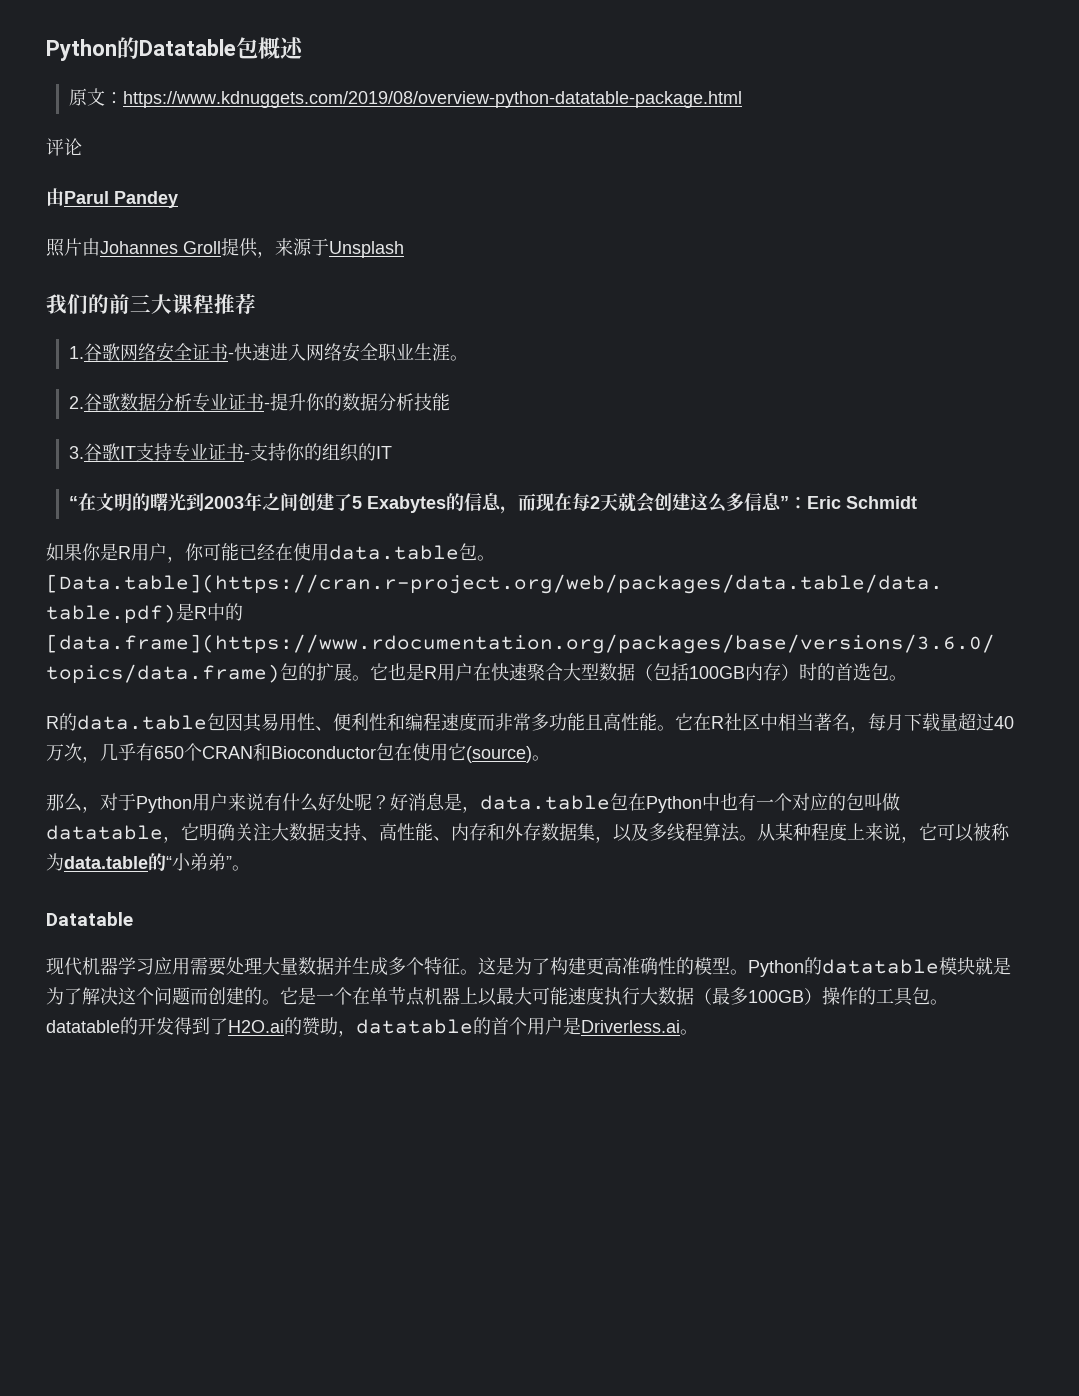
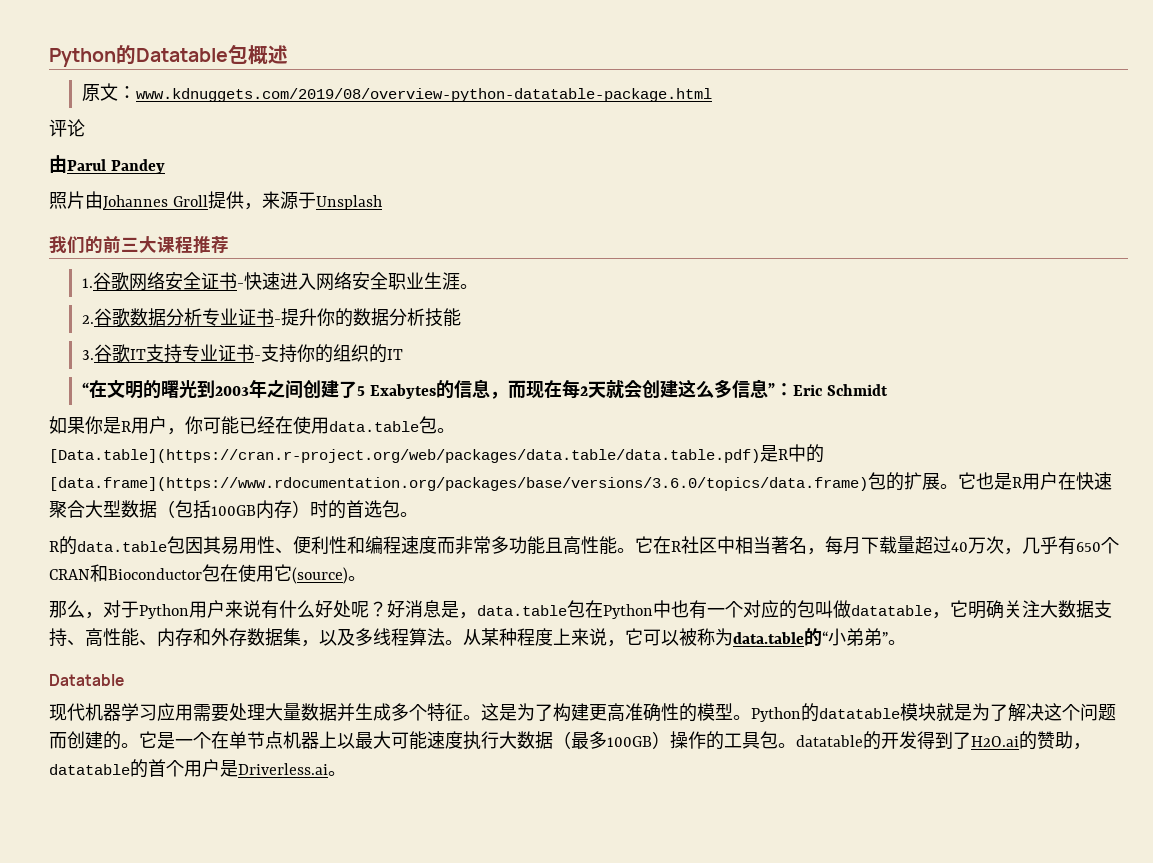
[122,91,742,108] https://www.kdnuggets.com/2019/08/overview-python-datatable-package.html -> [136,88,713,102] www.kdnuggets.com/2019/08/overview-python-datatable-package.html

